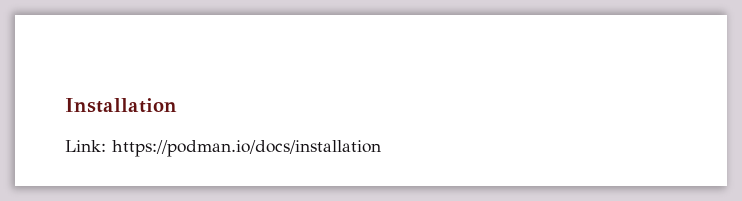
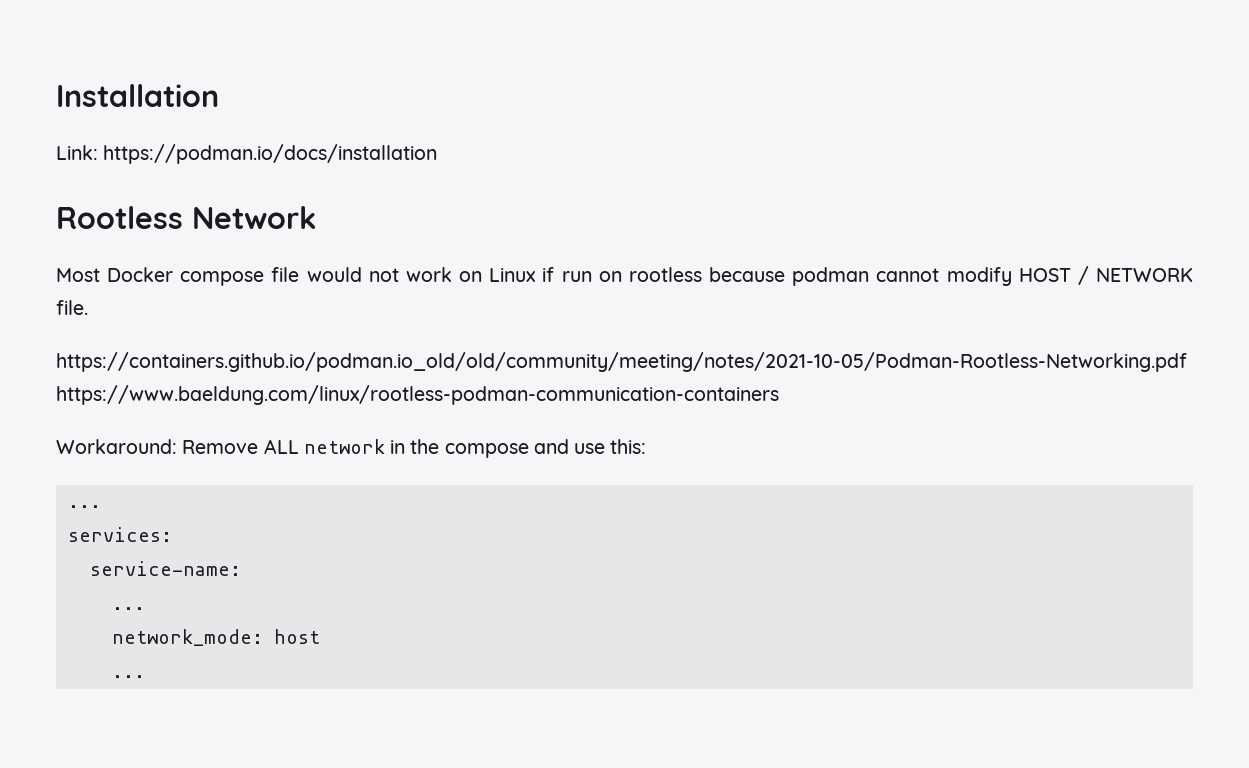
(381, 148) none -> [56,206,316,229] [56,266,1193,286] [56,300,88,315] [56,352,1187,372] [56,385,779,405] [56,439,647,458] [67,505,101,508] [67,527,172,542] [89,561,241,576] [111,607,145,610] [111,629,320,646] [111,675,145,678] // Rootless Network // Most Docker compose file would not work on Linux if run on rootless because podman cannot modify HOST / NETWORK file. // https://containers.github.io/podman.io_old/old/community/meeting/notes/2021-10-05/Podman-Rootless-Networking.pdf https://www.baeldung.com/linux/rootless-podman-communication-containers // Workaround: Remove ALL network in the compose and use this: // ... // services: // service-name: // ... // network_mode: host // ...

